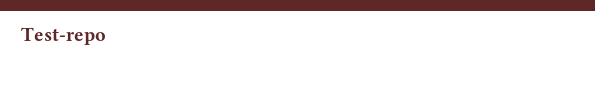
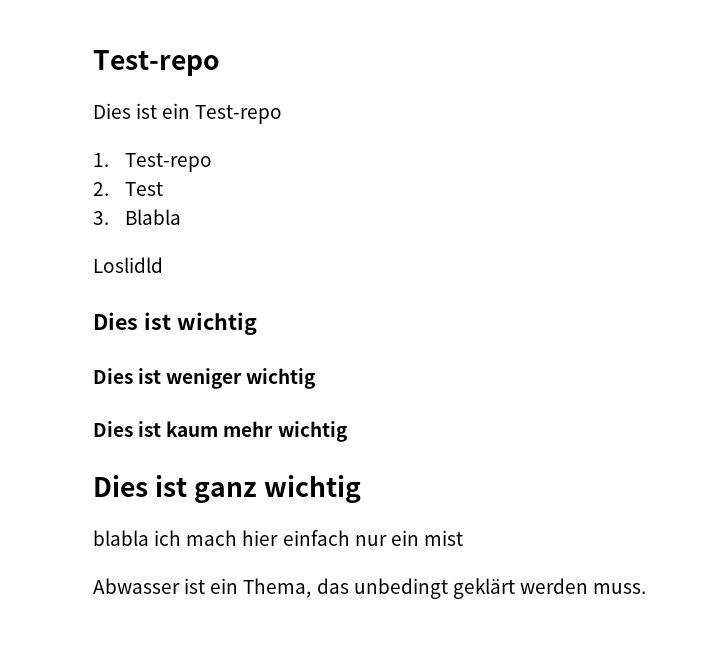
[21,27,106,45] Test-repo -> [93,50,220,76] [93,103,283,124] [93,153,212,172] [93,182,163,196] [93,209,181,225] [93,257,163,273] [93,312,257,335] [93,368,317,389] [93,421,348,442] [93,475,362,503] [93,530,463,546] [93,578,647,599] Test-repo // Dies ist ein Test-repo // 1. Test-repo // 2. Test // 3. Blabla // Loslidld // Dies ist wichtig // Dies ist weniger wichtig // Dies ist kaum mehr wichtig // Dies ist ganz wichtig // blabla ich mach hier einfach nur ein mist // Abwasser ist ein Thema, das unbedingt geklärt werden muss.

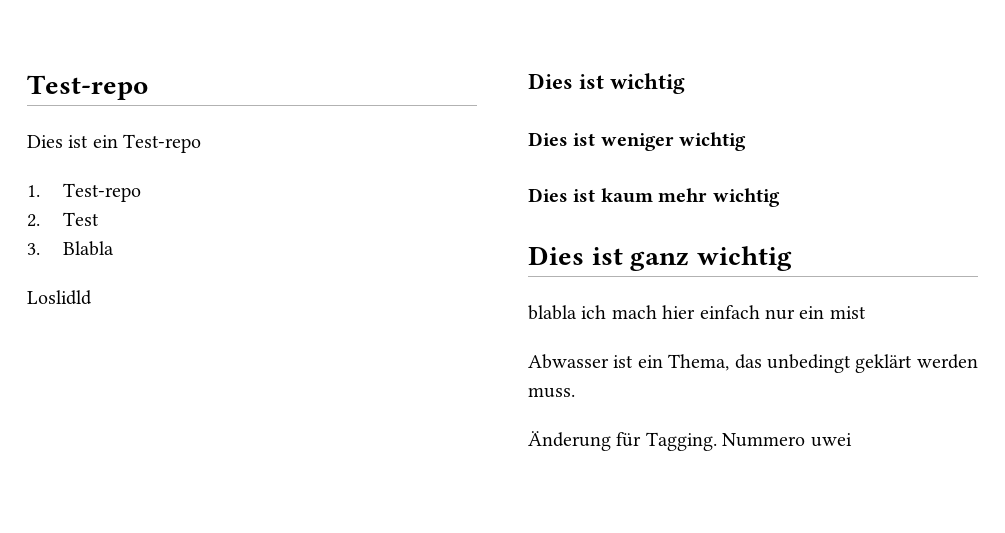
(647, 588) none -> [528,431,852,451] // Änderung für Tagging. Nummero uwei

